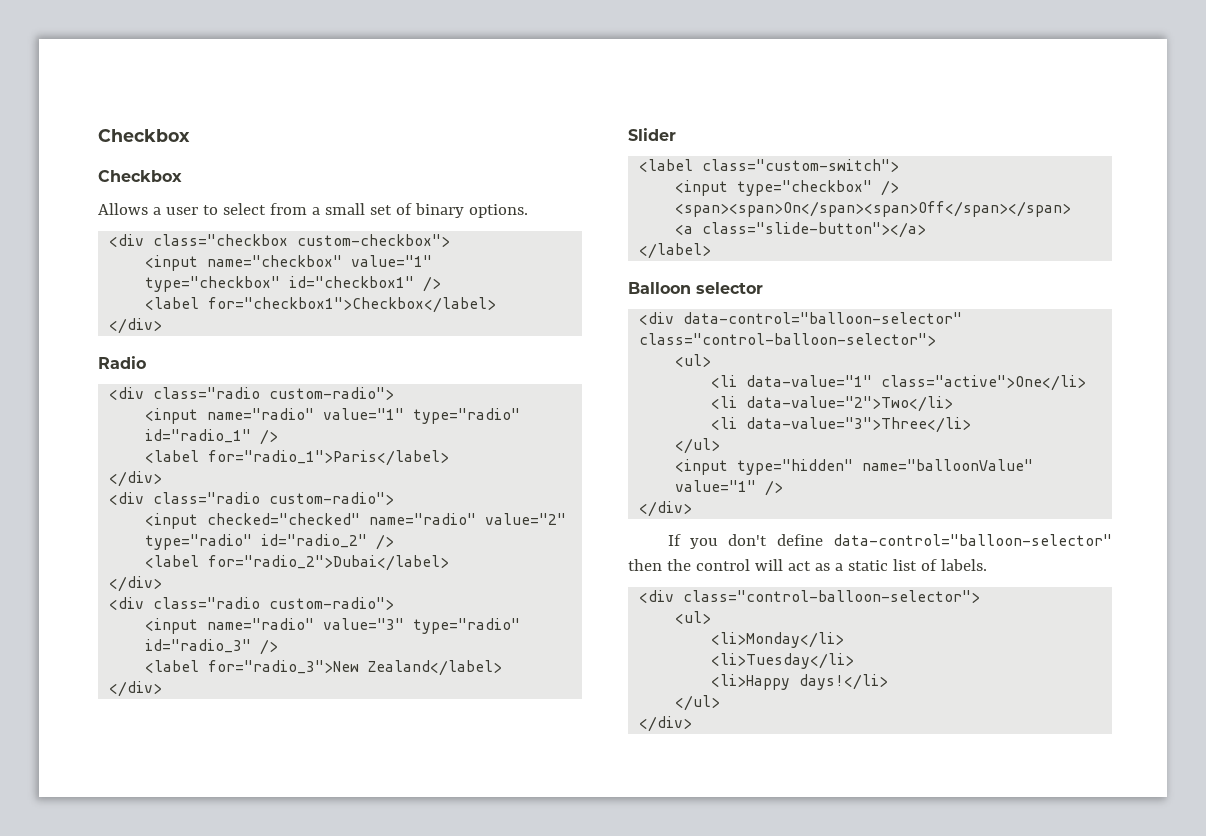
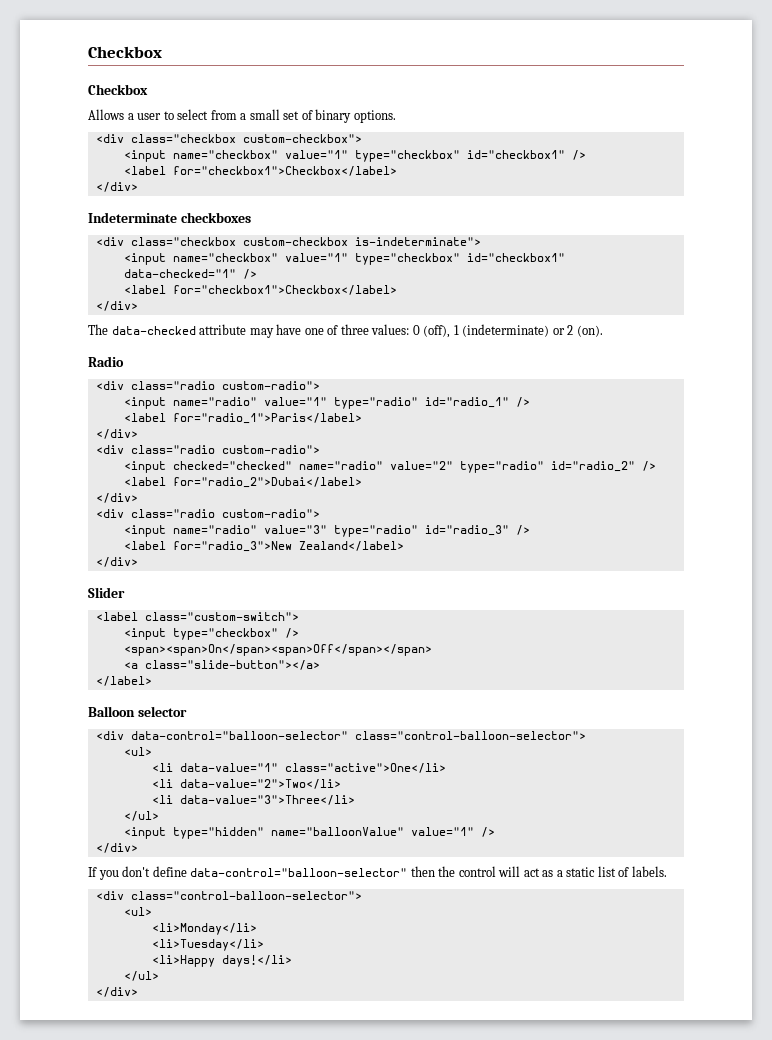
(163, 326) none -> [88,212,251,223] [95,237,481,246] [123,253,565,265] [123,269,257,279] [123,285,397,295] [95,301,138,311] [88,324,603,338] // Indeterminate checkboxes // <div class="checkbox custom-checkbox is-indeterminate"> // <input name="checkbox" value="1" type="checkbox" id="checkbox1" data-checked="1" /> // <label for="checkbox1">Checkbox</label> // </div> // The data-checked attribute may have one of three values: 0 (off), 1 (indeterminate) or 2 (on).

